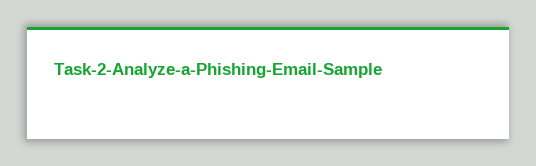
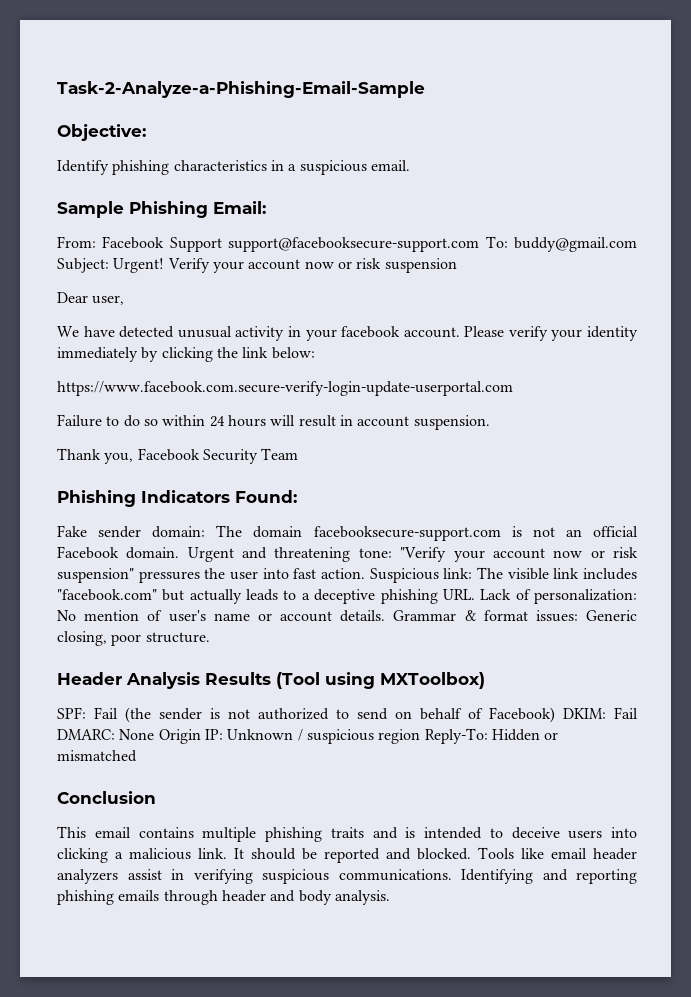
(382, 70) none -> [57,124,146,141] [57,160,410,175] [57,201,266,218] [57,236,637,252] [57,258,457,273] [57,292,125,305] [57,326,638,341] [57,347,315,362] [57,381,513,396] [57,414,490,430] [57,448,299,464] [57,490,297,507] [57,525,638,541] [57,546,639,562] [57,567,637,583] [57,589,637,604] [57,610,637,622] [57,631,210,646] [57,672,485,689] [57,707,638,723] [57,728,559,744] [57,750,137,762] [57,791,156,804] [57,826,637,842] [57,847,637,863] [57,869,637,884] [57,890,390,905] // Objective: // Identify phishing characteristics in a suspicious email. // Sample Phishing Email: // From: Facebook Support support@facebooksecure-support.com To: buddy@gmail.com Subject: Urgent! Verify your account now or risk suspension // Dear user, // We have detected unusual activity in your facebook account. Please verify your identity immediately by clicking the link below: // https://www.facebook.com.secure-verify-login-update-userportal.com // Failure to do so within 24 hours will result in account suspension. // Thank you, Facebook Security Team // Phishing Indicators Found: // Fake sender domain: The domain facebooksecure-support.com is not an official Facebook domain. Urgent and threatening tone: "Verify your account now or risk suspension" pressures the user into fast action. Suspicious link: The visible link includes "facebook.com" but actually leads to a deceptive phishing URL. Lack of personalization: No mention of user's name or account details. Grammar & format issues: Generic closing, poor structure. // Header Analysis Results (Tool using MXToolbox) // SPF: Fail (the sender is not authorized to send on behalf of Facebook) DKIM: Fail DMARC: None Origin IP: Unknown / suspicious region Reply-To: Hidden or mismatched // Conclusion // This email contains multiple phishing traits and is intended to deceive users into clicking a malicious link. It should be reported and blocked. Tools like email header analyzers assist in verifying suspicious communications. Identifying and reporting phishing emails through header and body analysis.

